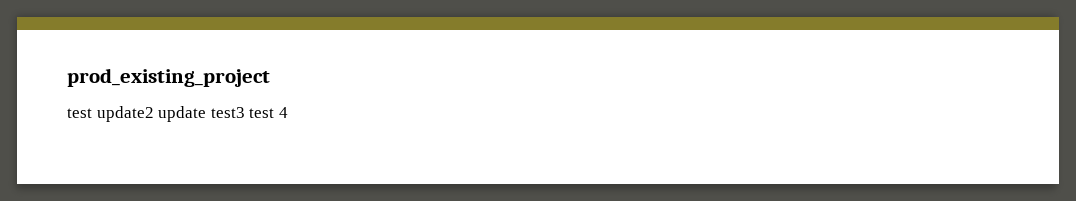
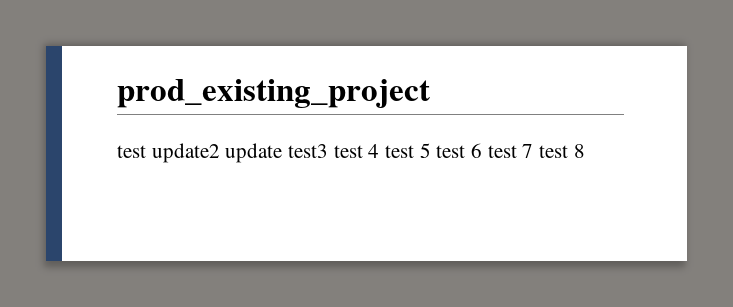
(288, 112) none -> [385,143,585,158] test 5 test 6 test 7 test 8

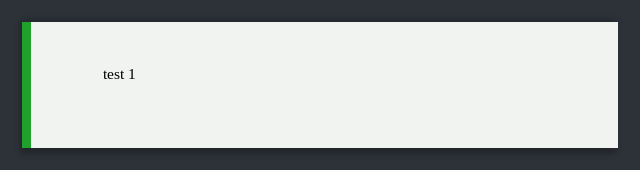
[117,79,430,108] [117,143,585,163] prod_existing_project // test update2 update test3 test 4 test 5 test 6 test 7 test 8 -> [103,69,137,79] test 1

